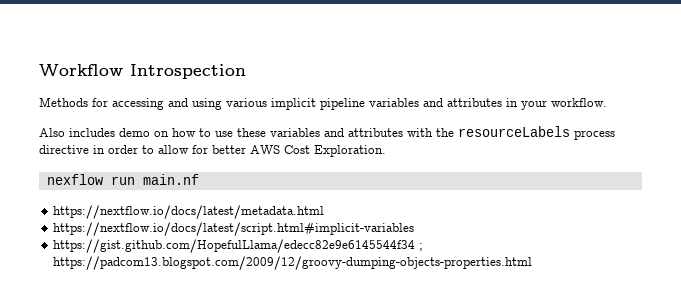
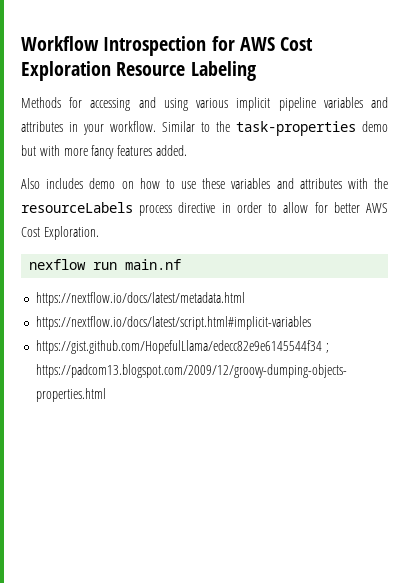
(246, 71) none -> [211,36,314,51] [21,61,256,81] for AWS Cost Exploration Resource Labeling
(607, 102) none -> [162,121,388,136] [21,145,187,159] Similar to the task-properties demo but with more fancy features added.

